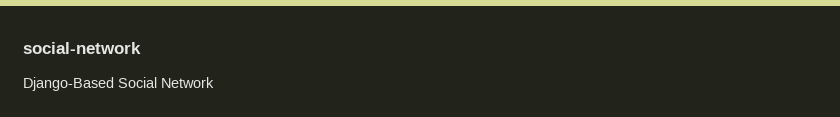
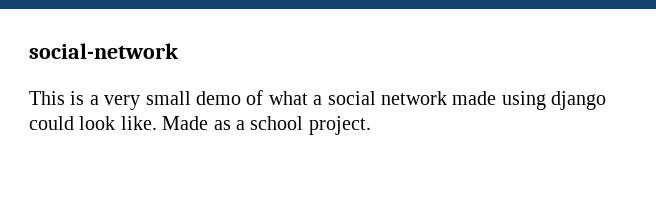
[23,77,214,91] Django-Based Social Network -> [29,90,607,110] [29,116,371,135] This is a very small demo of what a social network made using django could look like. Made as a school project.

